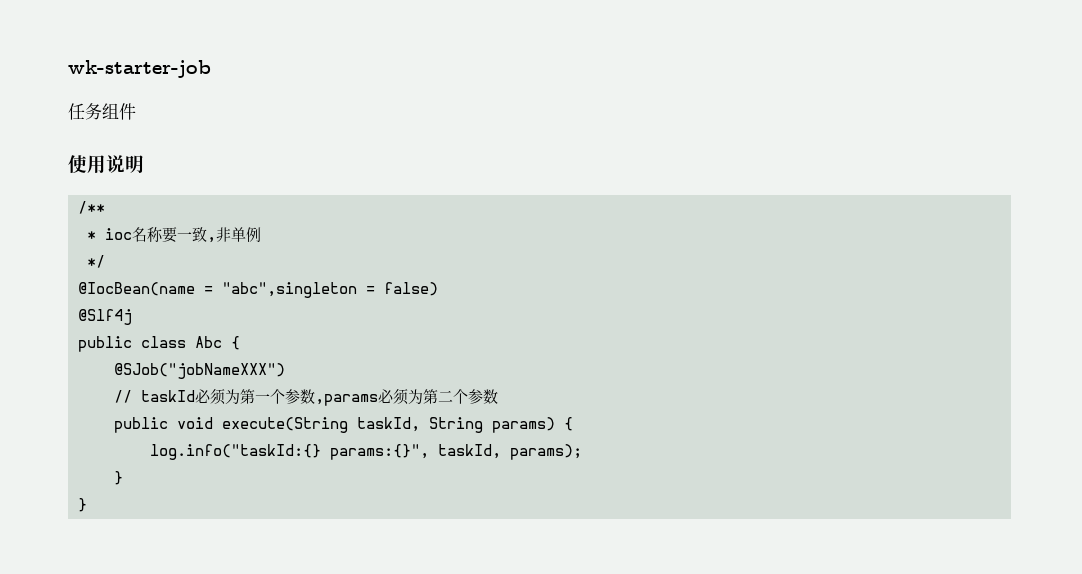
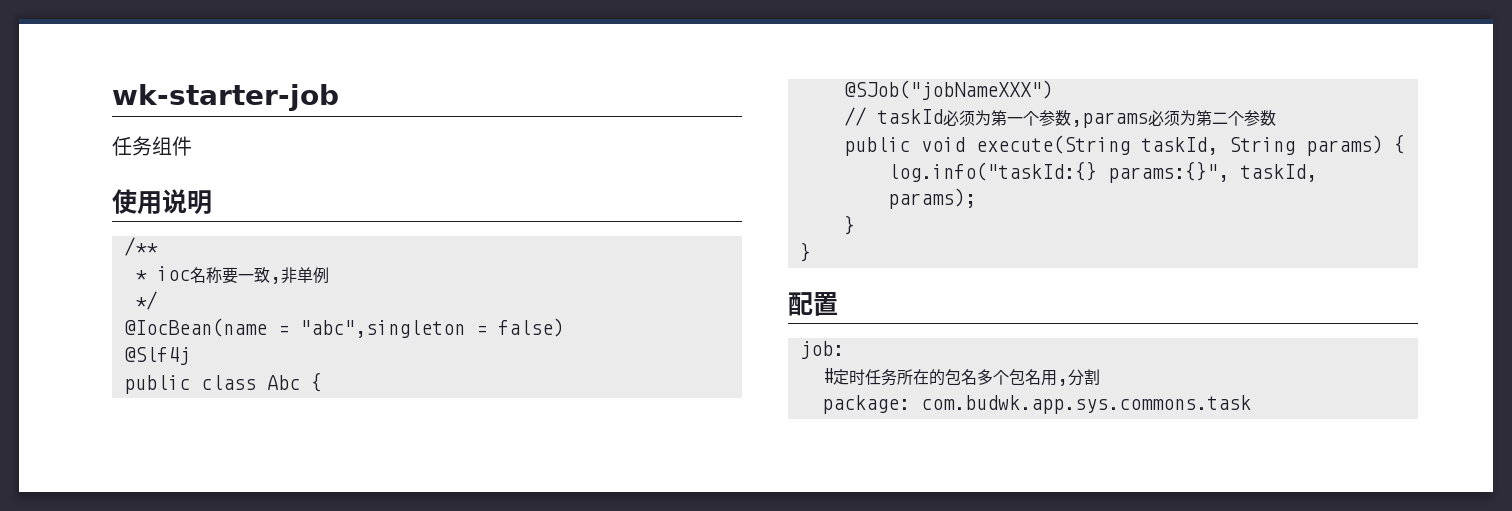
(88, 505) none -> [788,292,838,316] [800,341,844,359] [822,368,1100,386] [822,395,1251,414] // 配置 // job: // #定时任务所在的包名多个包名用,分割 // package: com.budwk.app.sys.commons.task

